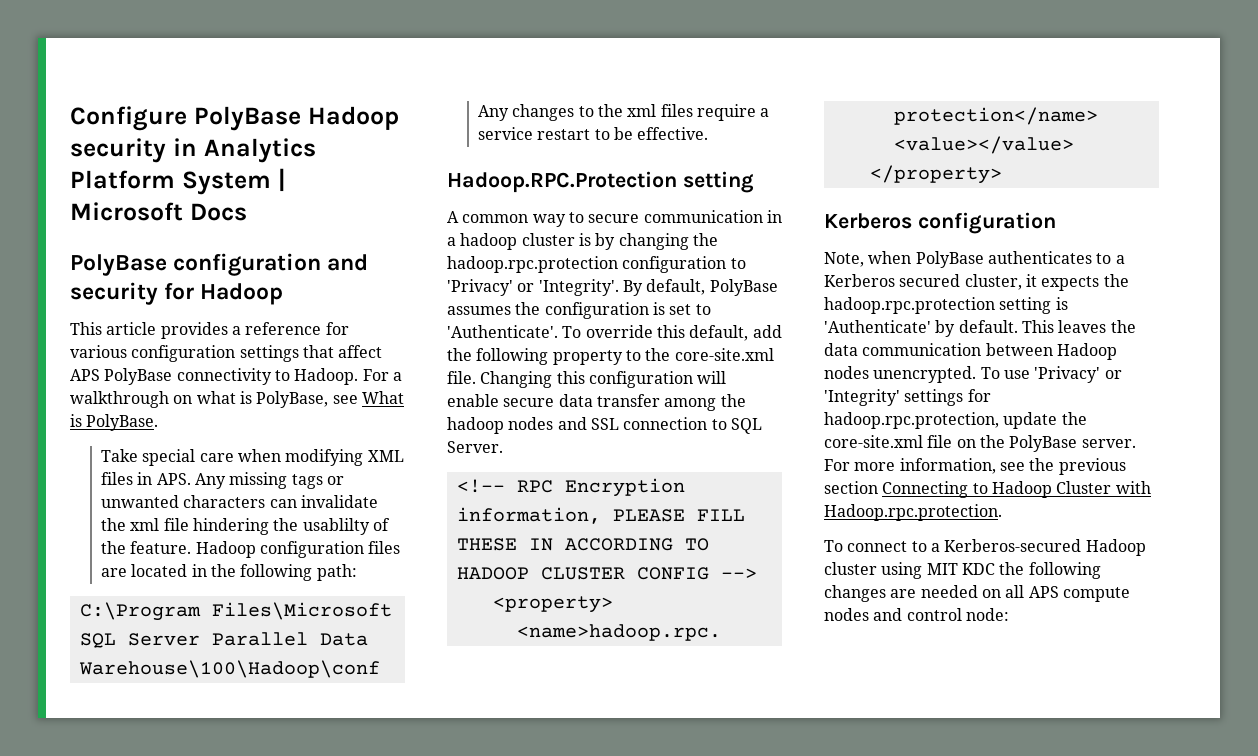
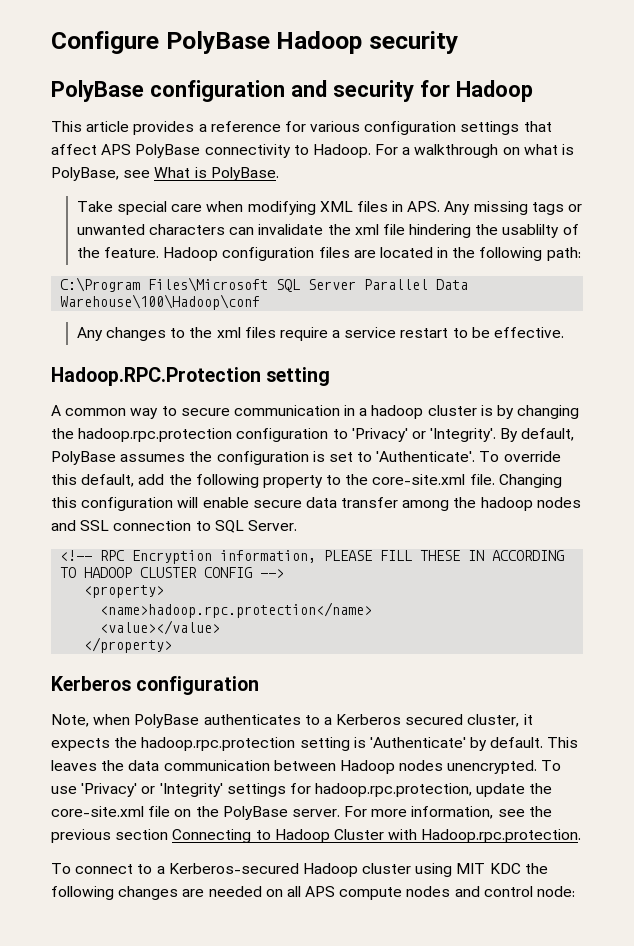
[172,138,316,163] [70,168,286,195] [70,202,247,221] in Analytics Platform System | Microsoft Docs -> (458, 42) none

